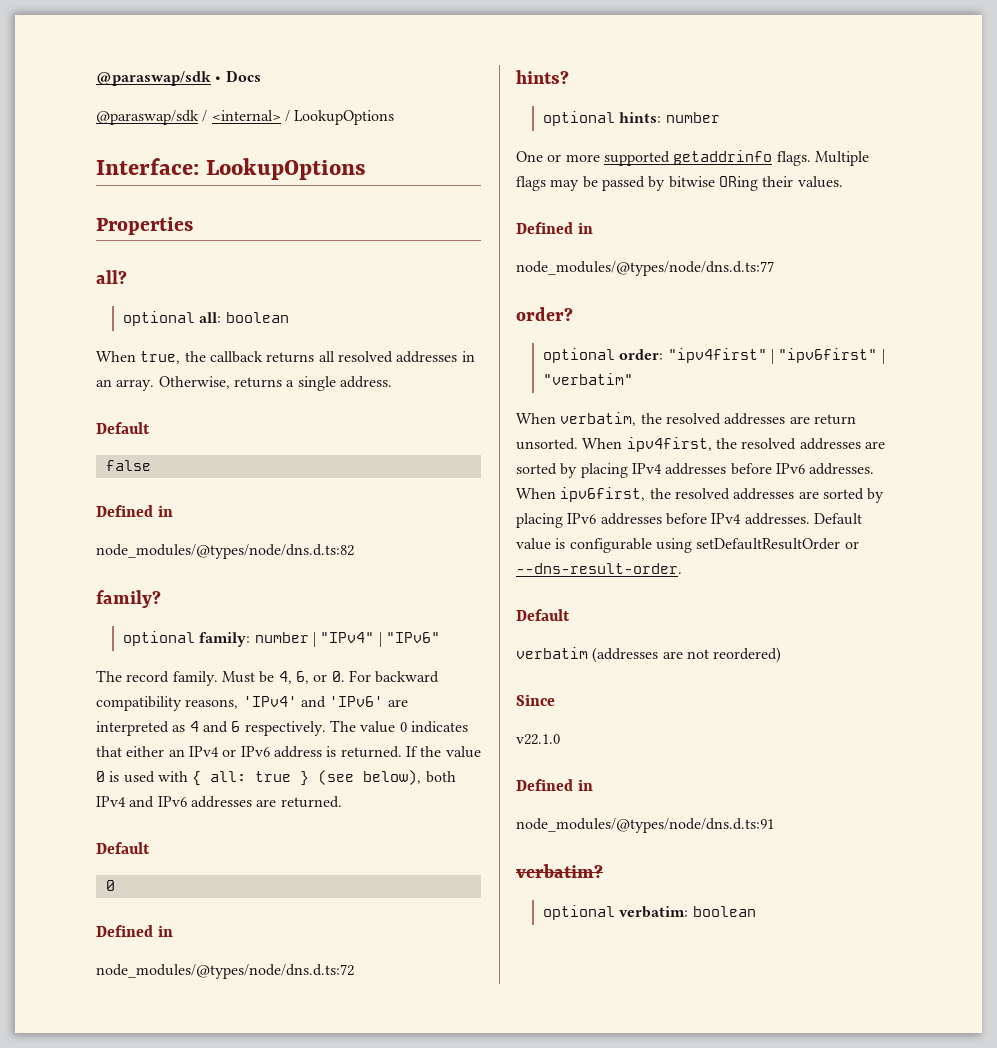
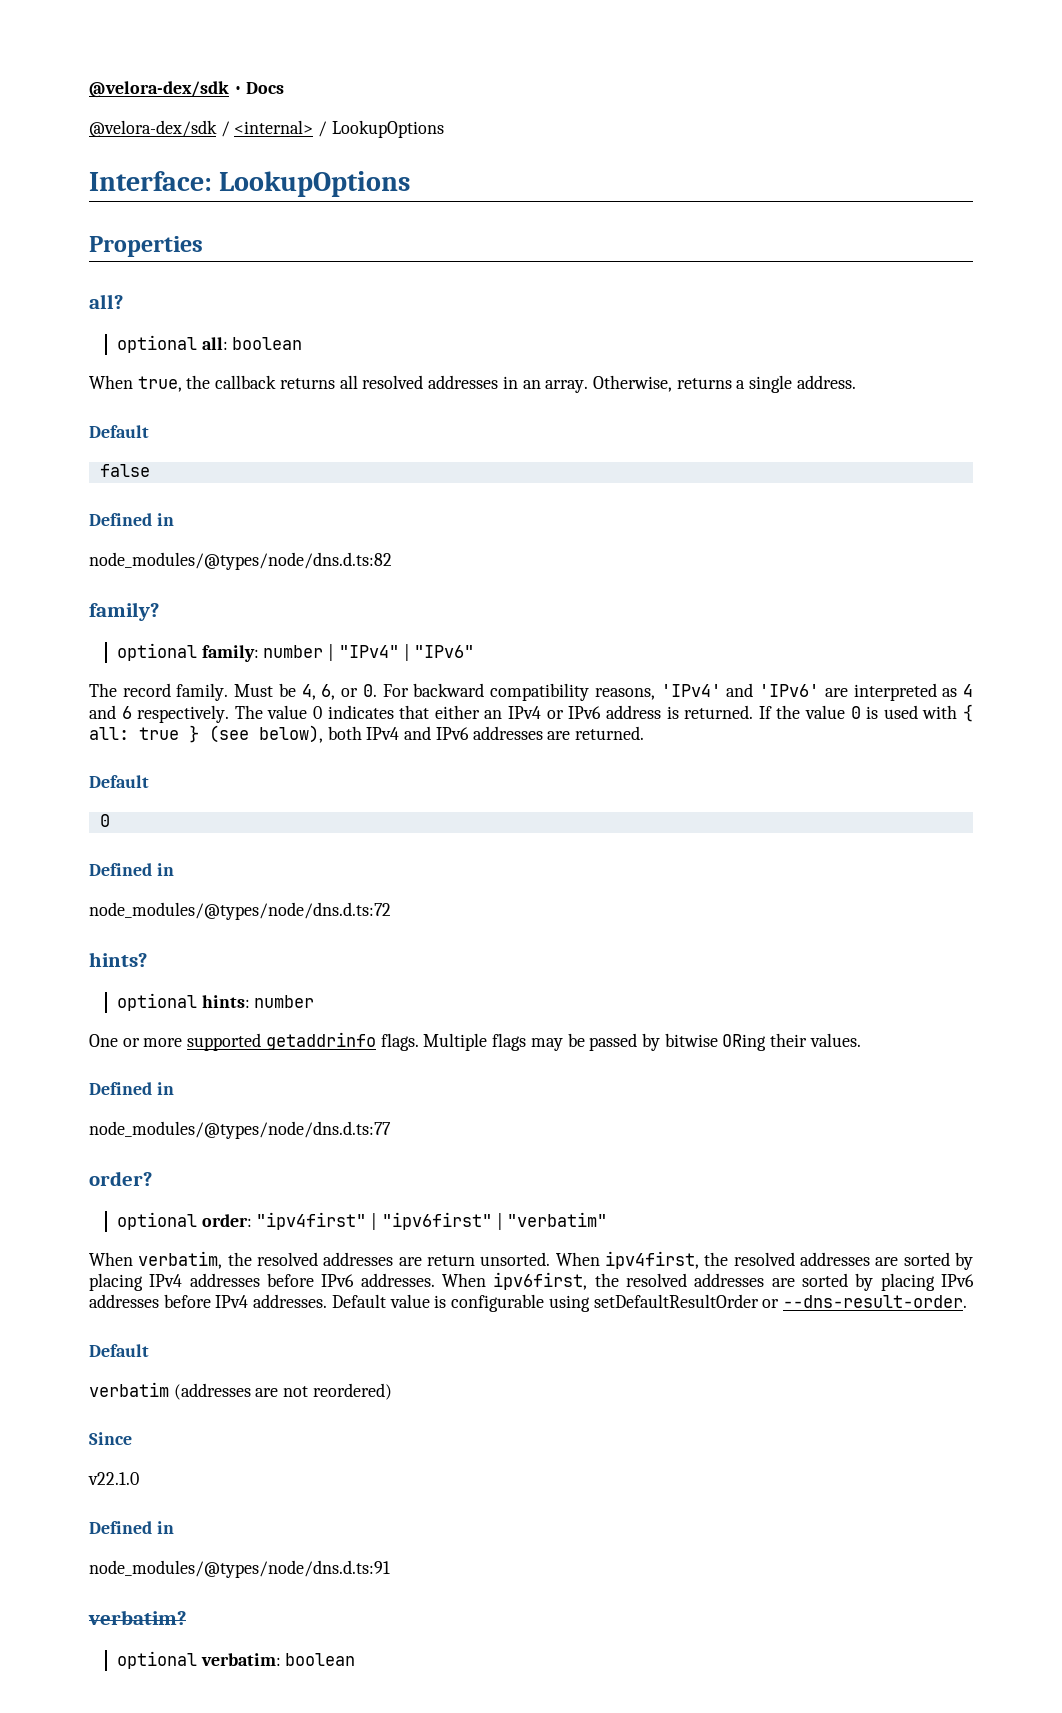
[96,71,211,86] @paraswap/sdk -> [89,81,229,98] @velora-dex/sdk
[96,110,199,125] @paraswap/sdk -> [89,120,217,137] @velora-dex/sdk

